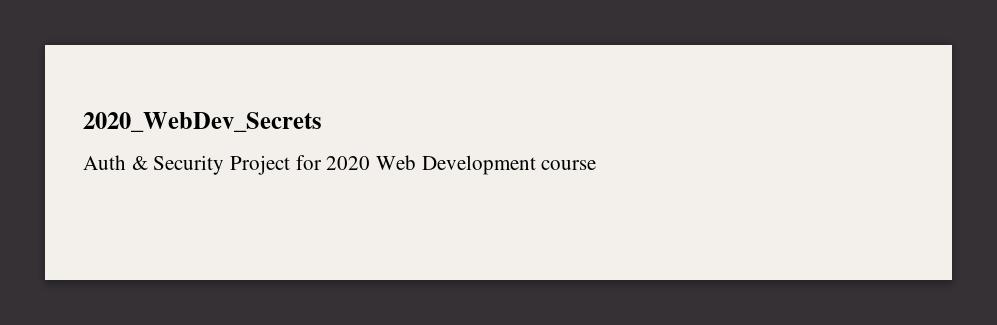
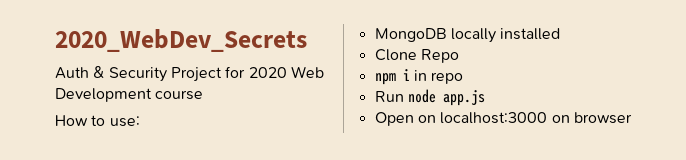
(597, 165) none -> [55,115,140,127] [374,28,561,43] [374,49,459,63] [374,69,464,85] [374,89,485,106] [374,112,632,126] // How to use: // MongoDB locally installed // Clone Repo // npm i in repo // Run node app.js // Open on localhost:3000 on browser

